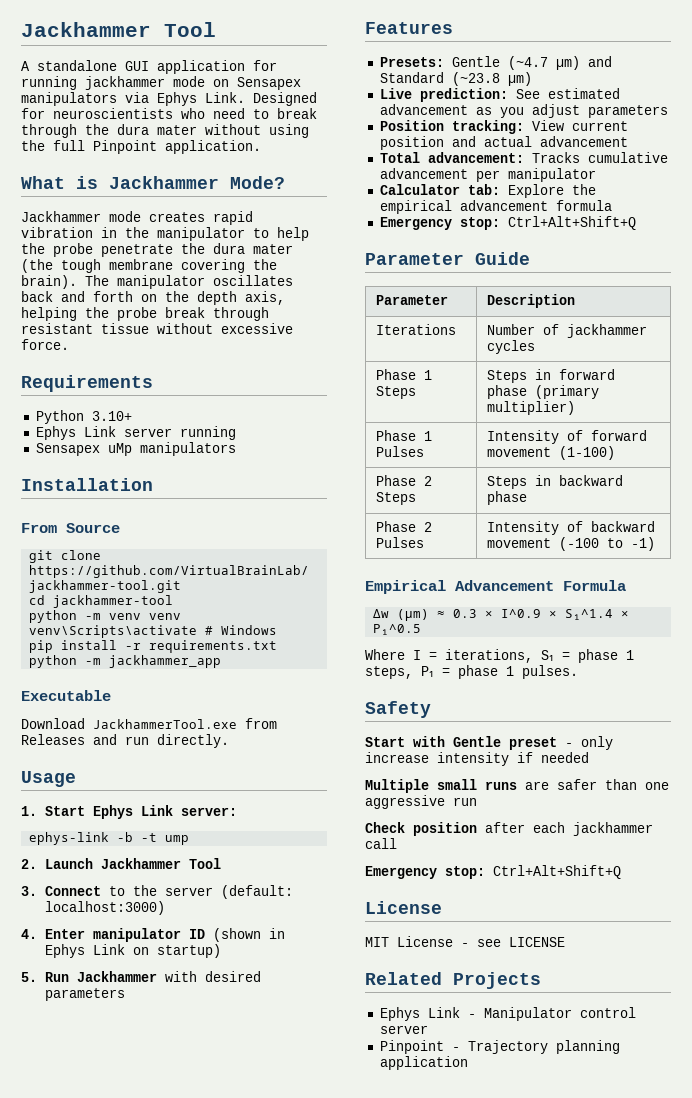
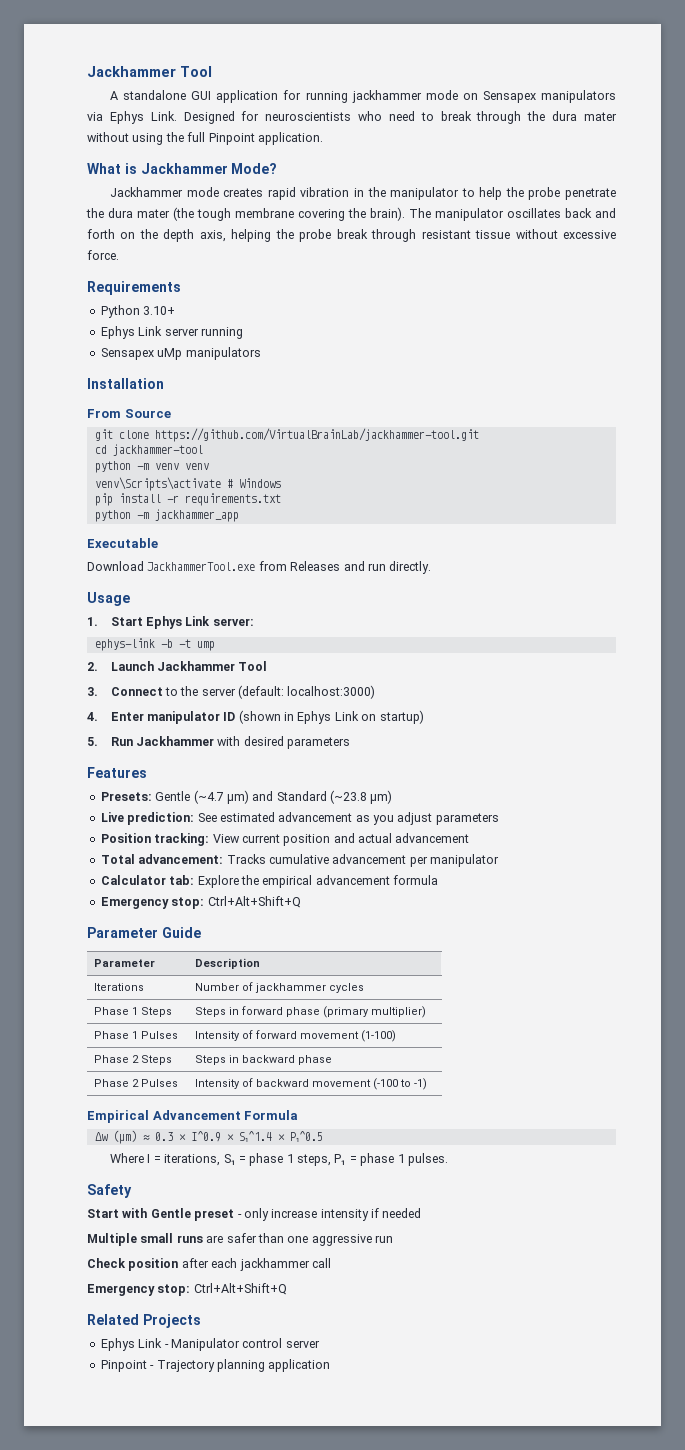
[365,901,442,914] [365,936,565,947] // License // MIT License - see LICENSE -> (287, 1289) none

